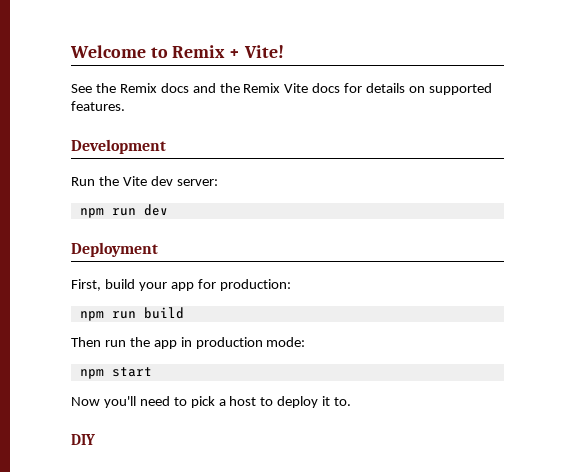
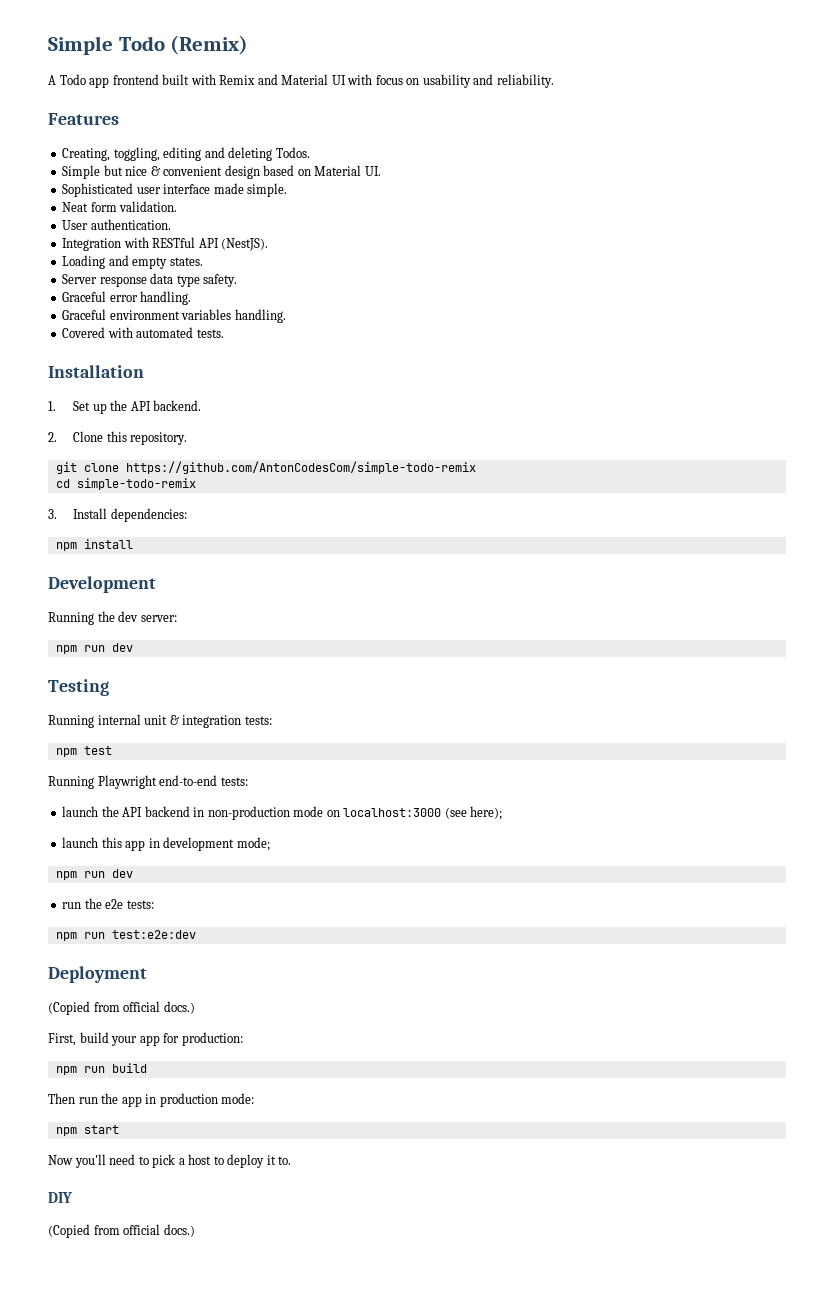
[70,45,284,58] [71,83,492,95] [71,101,125,111] [71,139,166,154] [71,176,147,186] Welcome to Remix + Vite! // See the Remix docs and the Remix Vite docs for details on supported features. // Development // Run the Vite -> [48,35,249,55] [48,74,554,88] [48,113,119,125] [62,147,310,161] [62,165,381,179] [62,183,288,197] [62,201,178,212] [62,219,171,230] [62,237,269,251] [62,255,203,269] [62,273,238,287] [62,291,192,305] [62,309,286,323] [62,327,224,338] [48,365,144,378] [48,400,202,414] [48,431,188,445] [55,461,476,474] [55,478,196,490] [48,508,187,522] [55,539,133,551] [48,576,156,593] [48,611,115,625] Simple Todo (Remix) // A Todo app frontend built with Remix and Material UI with focus on usability and reliability. // Features // Creating, toggling, editing and deleting Todos. // Simple but nice & convenient design based on Material UI. // Sophisticated user interface made simple. // Neat form validation. // User authentication. // Integration with RESTful API (NestJS). // Loading and empty states. // Server response data type safety. // Graceful error handling. // Graceful environment variables handling. // Covered with automated tests. // Installation // 1. Set up the API backend. // 2. Clone this repository. // git clone https://github.com/AntonCodesCom/simple-todo-remix // cd simple-todo-remix // 3. Install dependencies: // npm install // Development // Running the
[71,242,158,257] Deployment -> [48,679,109,696] [48,714,272,728] [55,746,112,757] [48,775,248,789] [62,806,503,820] [62,837,270,851] [55,869,133,880] [62,898,154,909] [55,930,196,941] [48,966,147,983] [48,1001,195,1015] Testing // Running internal unit & integration tests: // npm test // Running Playwright end-to-end tests: // launch the API backend in non-production mode on localhost:3000 (see here); // launch this app in development mode; // npm run dev // run the e2e tests: // npm run test:e2e:dev // Deployment // (Copied from official docs.)
(95, 439) none -> [48,1224,195,1238] // (Copied from official docs.)

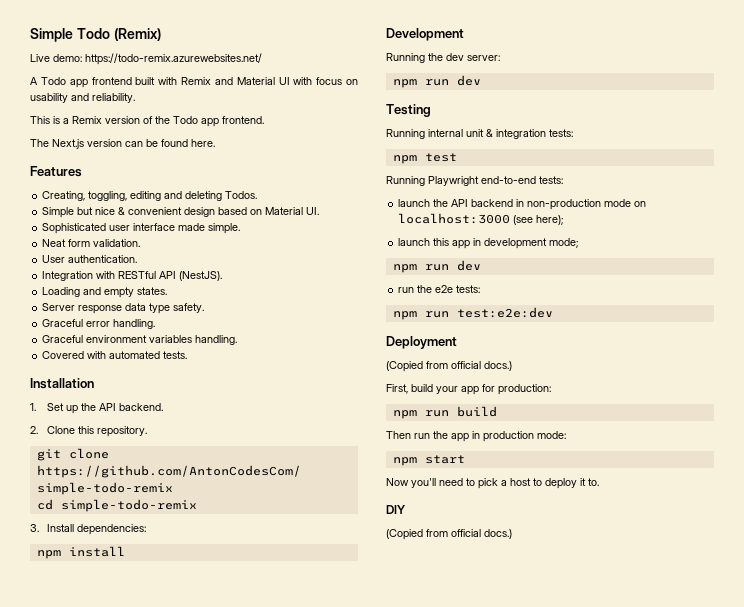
(249, 45) none -> [30,53,262,65] // Live demo: https://todo-remix.azurewebsites.net/
(554, 81) none -> [30,116,264,127] [30,139,215,149] // This is a Remix version of the Todo app frontend. // The Next.js version can be found here.

